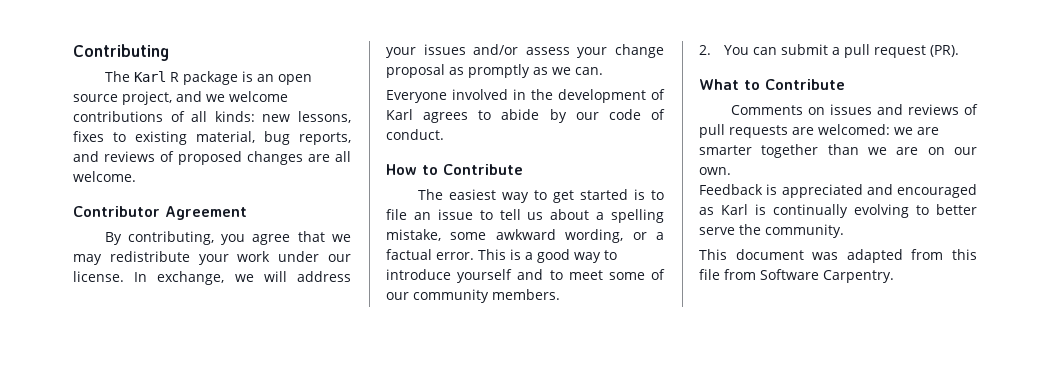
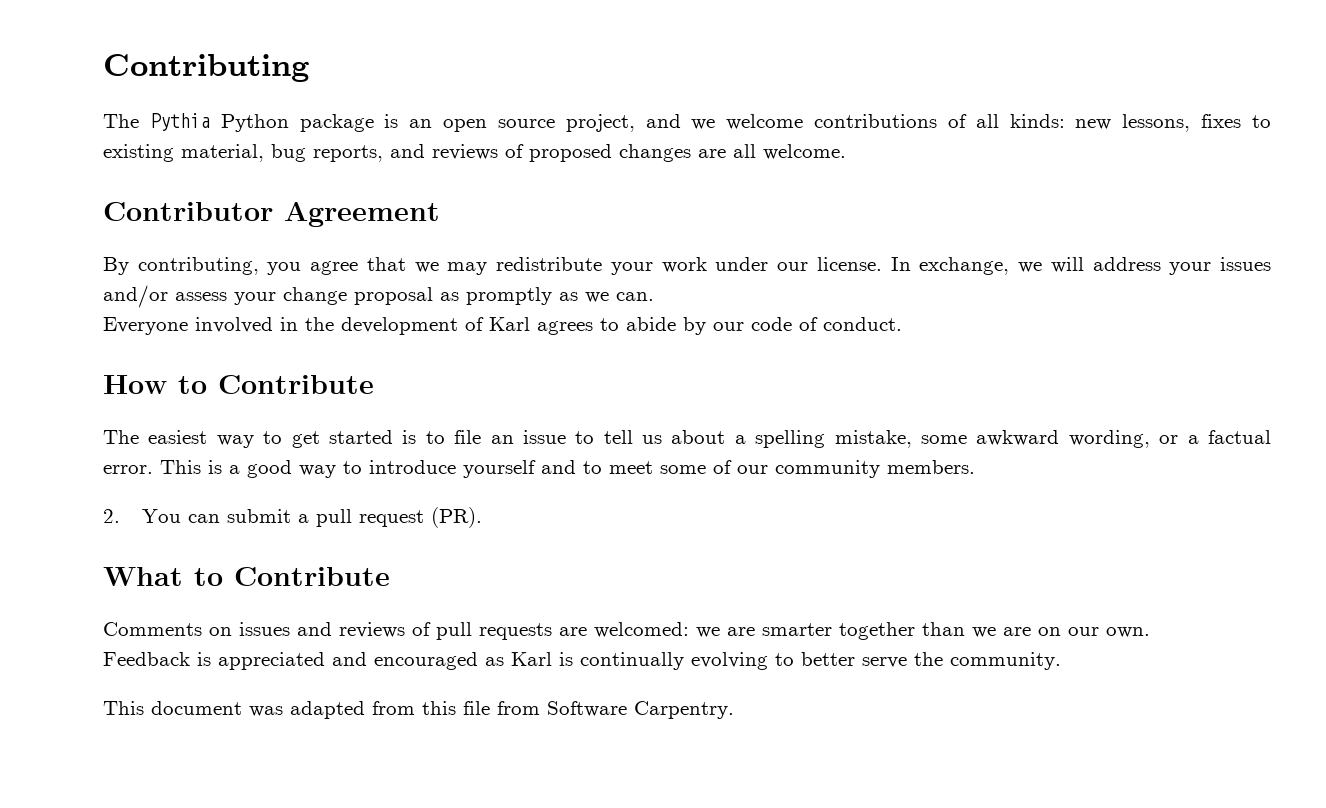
[133,71,179,82] Karl R -> [149,113,289,132] Pythia Python

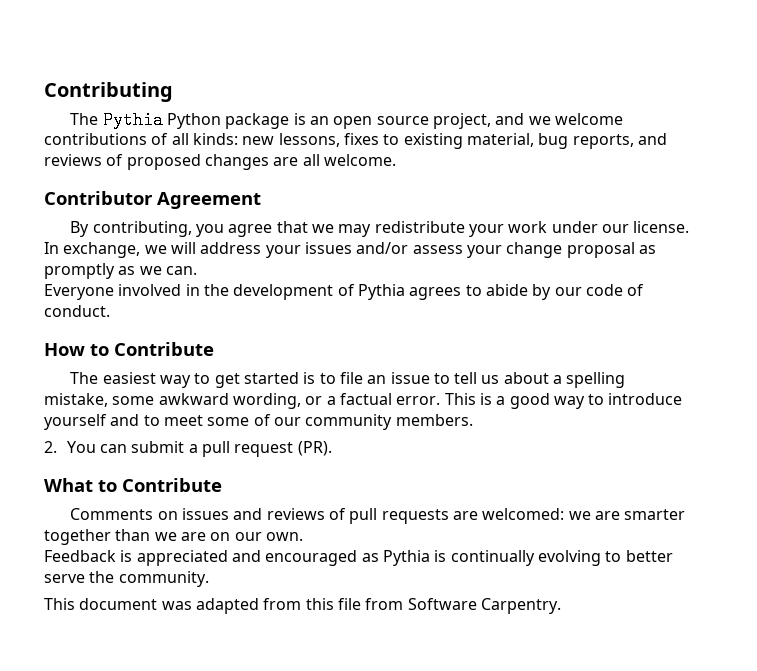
[489,317,530,331] Karl -> [357,284,405,300] Pythia
[511,652,552,666] Karl -> [382,550,430,566] Pythia

